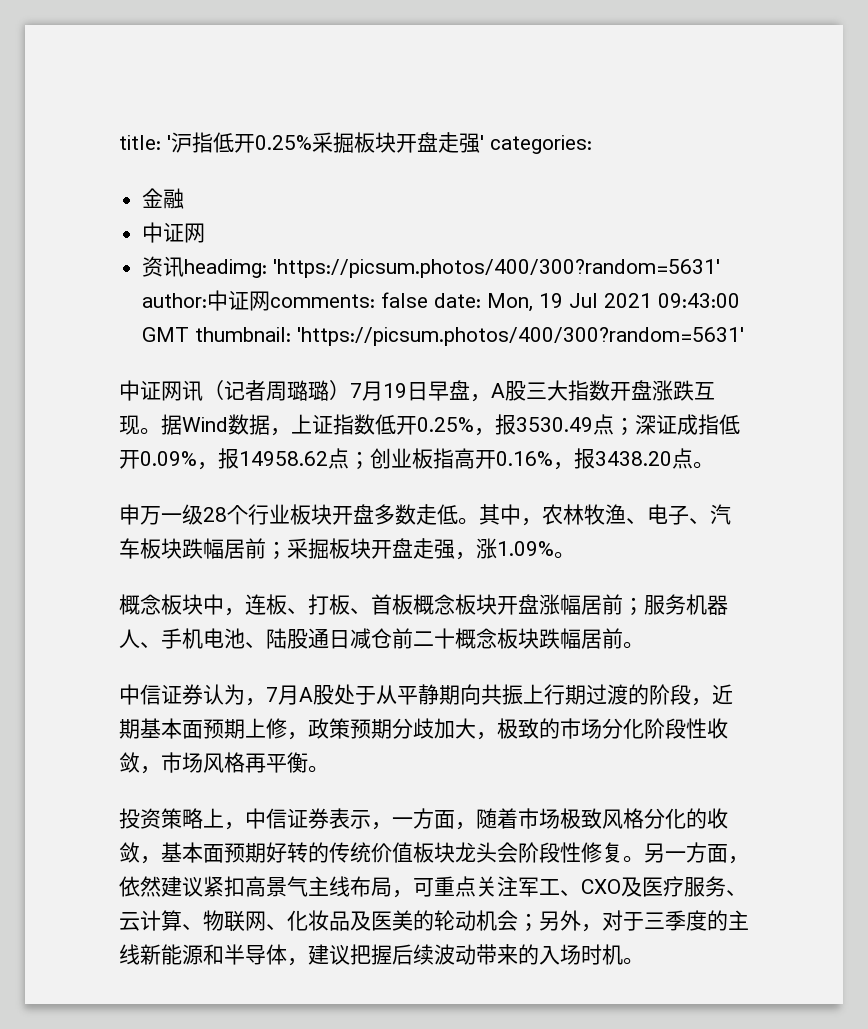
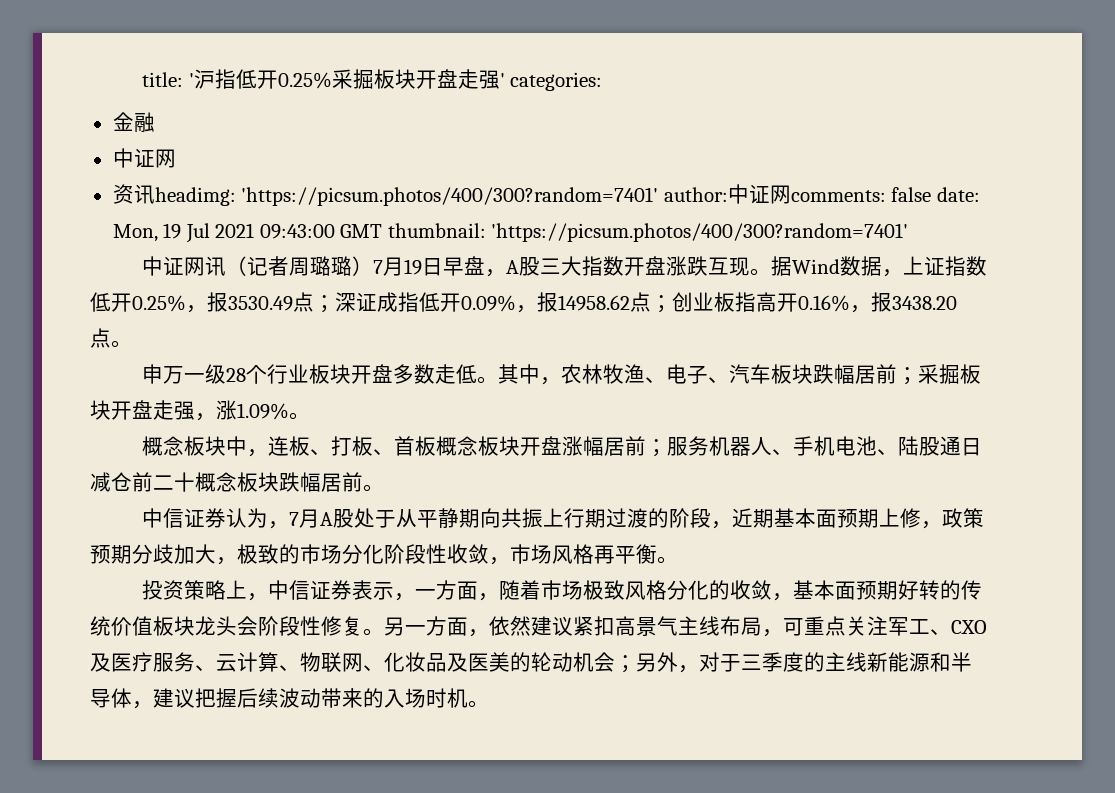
[273,259,721,278] 'https://picsum.photos/400/300?random=5631' -> [241,187,659,206] 'https://picsum.photos/400/300?random=7401'
[297,327,745,346] 'https://picsum.photos/400/300?random=5631' -> [491,223,909,242] 'https://picsum.photos/400/300?random=7401'

